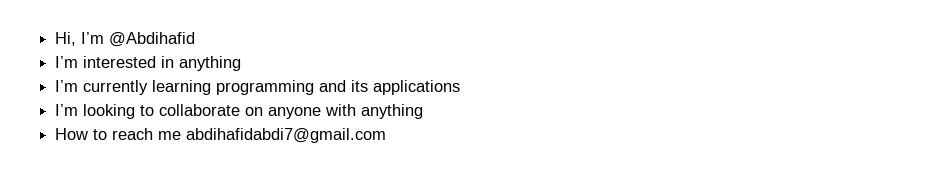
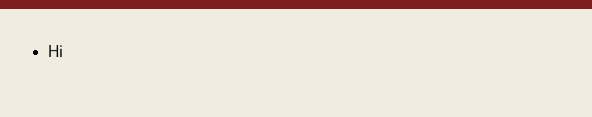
[55,32,196,47] [55,56,242,71] [55,80,461,95] [55,104,424,119] [55,128,387,143] Hi, I’m @Abdihafid // I’m interested in anything // I’m currently learning programming and its applications // I’m looking to collaborate on anyone with anything // How to reach me abdihafidabdi7@gmail.com -> [47,45,63,57] Hi

